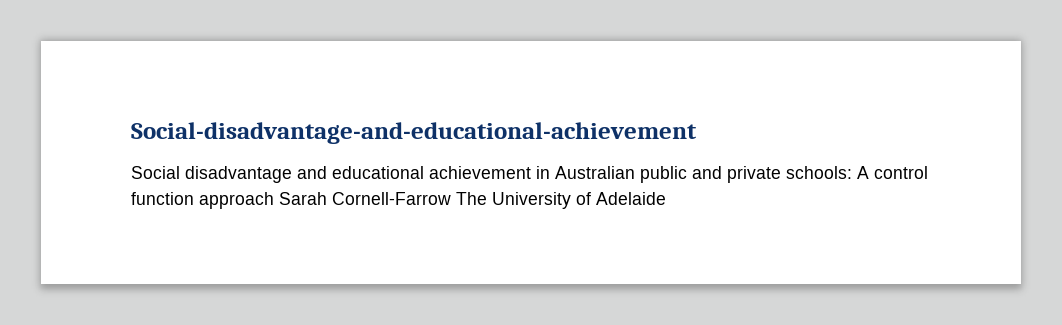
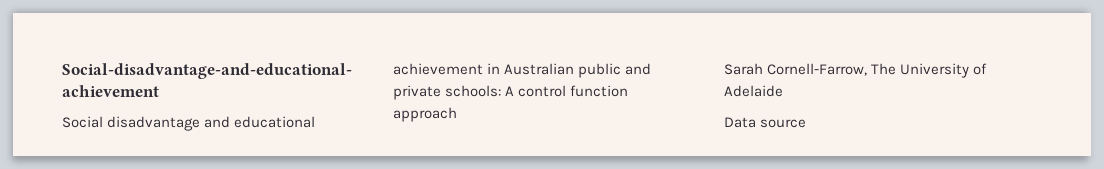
[279,192,451,205] Sarah Cornell-Farrow -> [724,63,868,76] // Sarah Cornell-Farrow,
(666, 198) none -> [724,117,807,128] // Data source

